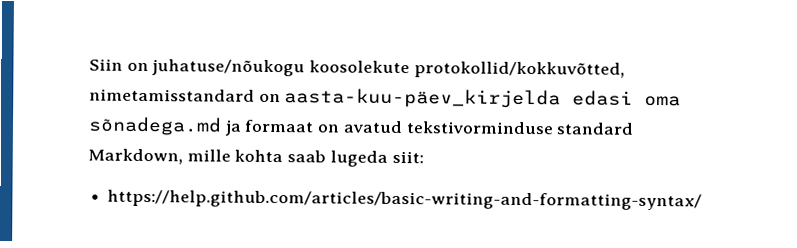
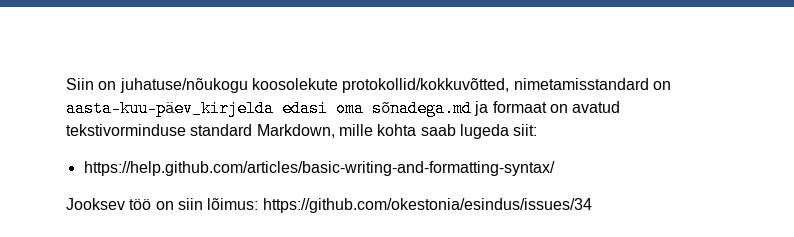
(703, 200) none -> [66,198,592,213] // Jooksev töö on siin lõimus: https://github.com/okestonia/esindus/issues/34

